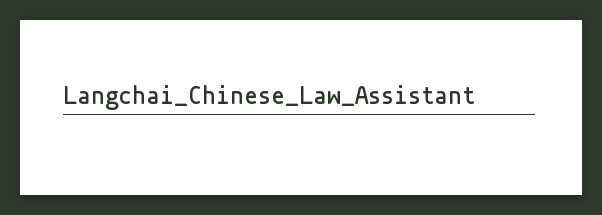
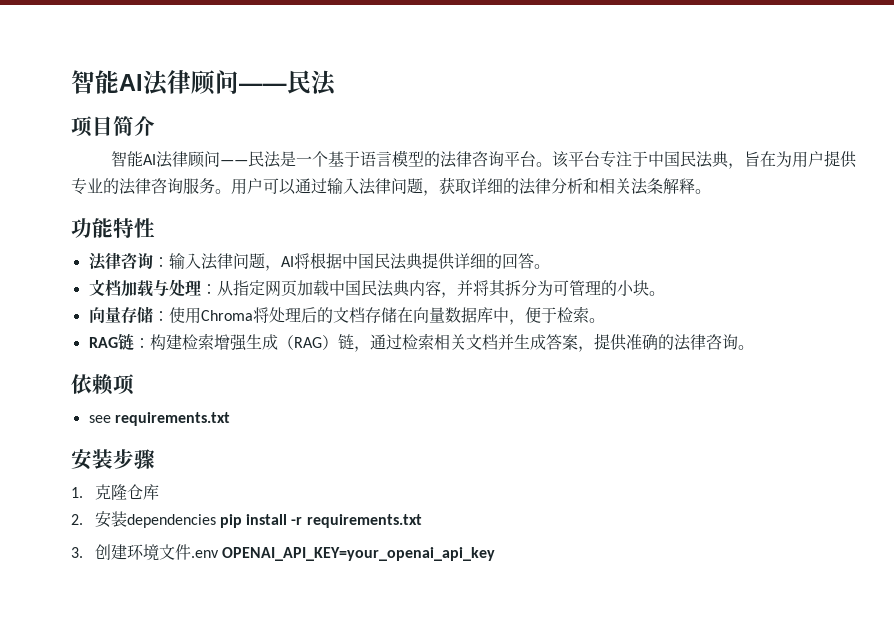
[63,85,475,110] Langchai_Chinese_Law_Assistant -> [71,70,337,96] [71,116,155,137] [110,150,857,169] [71,177,711,196] [71,218,155,238] [88,252,550,271] [88,279,665,298] [88,306,605,325] [88,333,754,352] [71,374,135,395] [88,412,230,426] [71,449,155,470] [71,484,159,500] [71,511,422,528] [71,544,495,561] 智能AI法律顾问——民法 // 项目简介 // 智能AI法律顾问——民法是一个基于语言模型的法律咨询平台。该平台专注于中国民法典，旨在为用户提供专业的法律咨询服务。用户可以通过输入法律问题，获取详细的法律分析和相关法条解释。 // 功能特性 // 法律咨询：输入法律问题，AI将根据中国民法典提供详细的回答。 // 文档加载与处理：从指定网页加载中国民法典内容，并将其拆分为可管理的小块。 // 向量存储：使用Chroma将处理后的文档存储在向量数据库中，便于检索。 // RAG链：构建检索增强生成（RAG）链，通过检索相关文档并生成答案，提供准确的法律咨询。 // 依赖项 // see requirements.txt // 安装步骤 // 1.克隆仓库 // 2.安装dependencies pip install -r requirements.txt // 3.创建环境文件.env OPENAI_API_KEY=your_openai_api_key

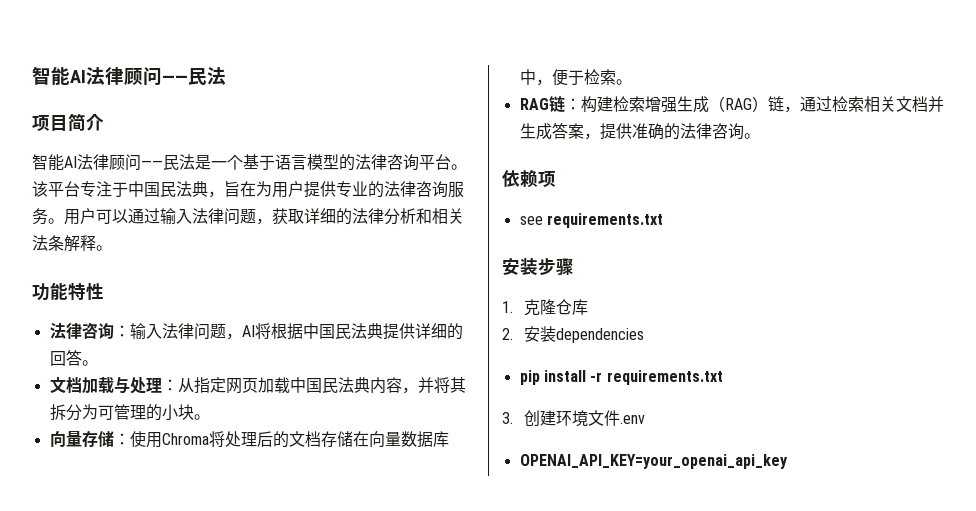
(216, 521) none -> (645, 335) //
(219, 554) none -> (646, 419) //

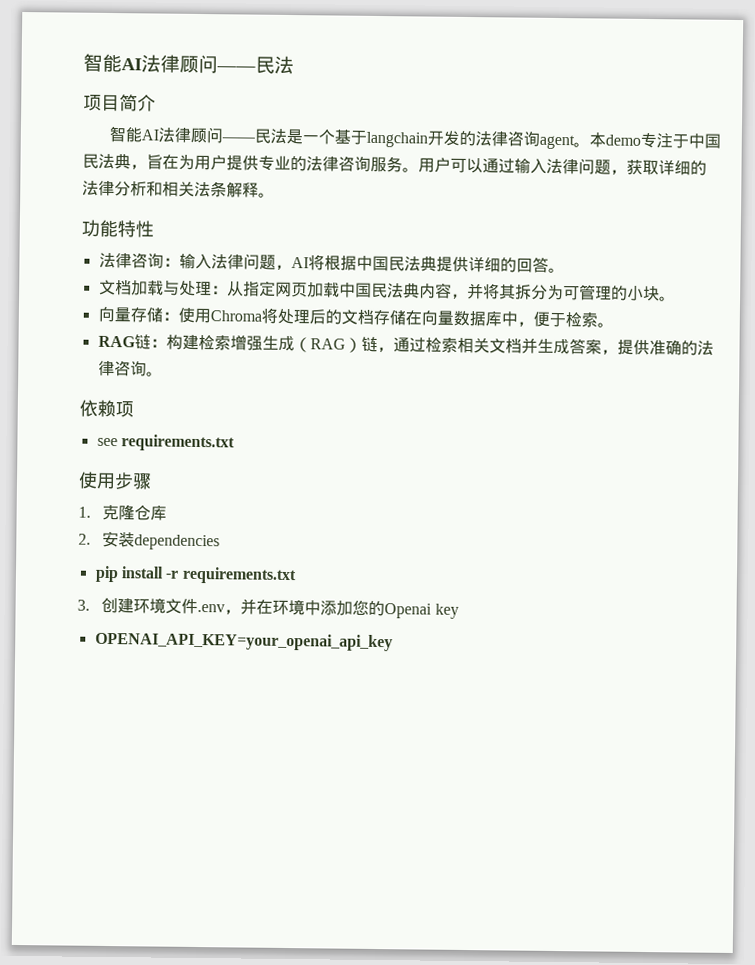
[275,154,467,171] [32,181,80,197] 语言模型的法律咨询平台。该平台 -> [365,130,641,150] langchain开发的法律咨询agent。本demo
[502,258,538,275] 安装 -> [78,471,116,490] 使用
(646, 419) none -> [224,598,459,619] ，并在环境中添加您的Openai key

